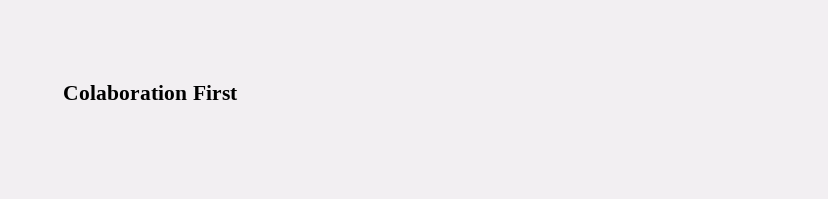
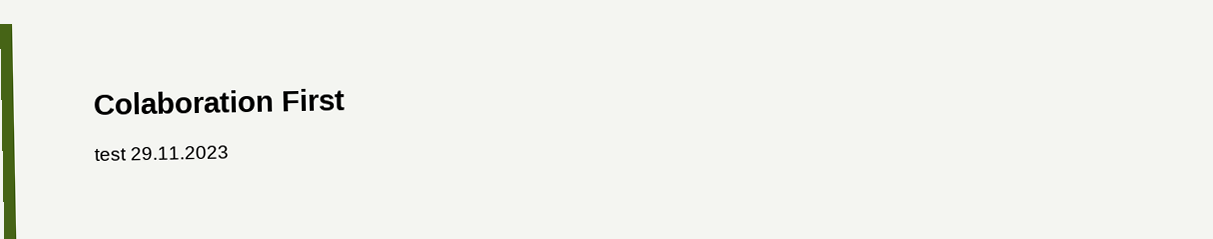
(238, 92) none -> [94,145,230,162] // test 29.11.2023

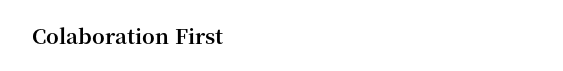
[94,145,230,162] // test 29.11.2023 -> (223, 36) none

